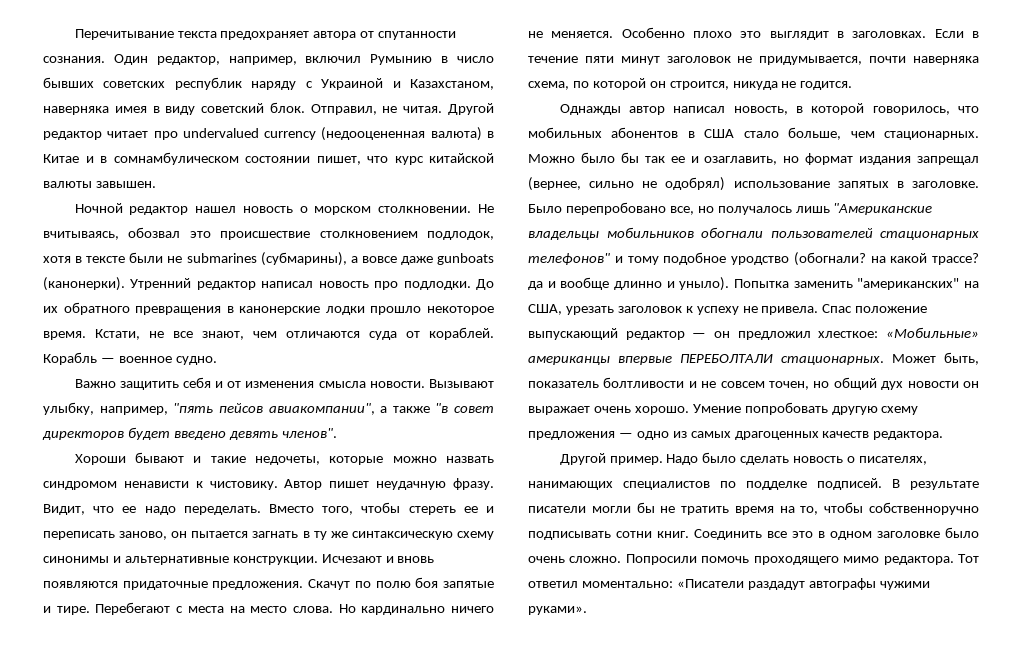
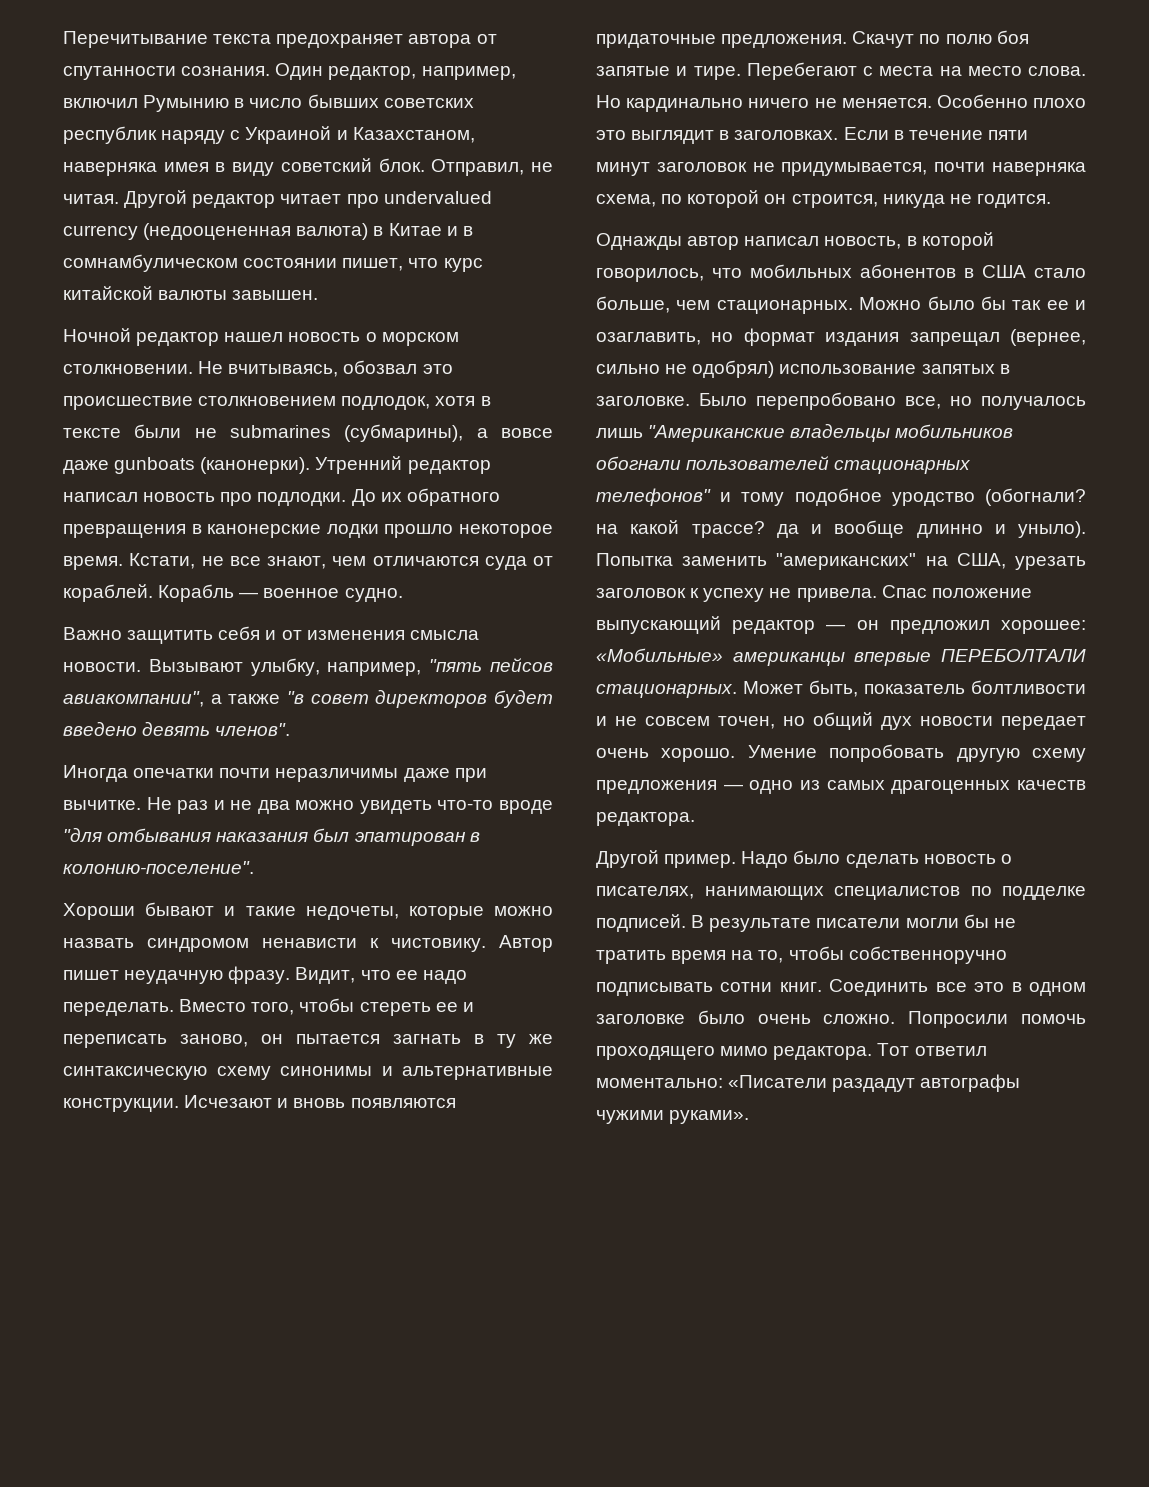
(337, 433) none -> [63,765,487,782] [63,797,553,814] [63,827,480,846] [63,861,254,874] // Иногда опечатки почти неразличимы даже при вычитке. Не раз и не два можно увидеть что-то вроде "для отбывания наказания был эпатирован в колонию-поселение".
[818,331,879,338] хлесткое: -> [1001,620,1086,634] хорошее:
[962,381,979,388] [528,406,590,415] он выражает -> [1001,716,1086,730] передает

